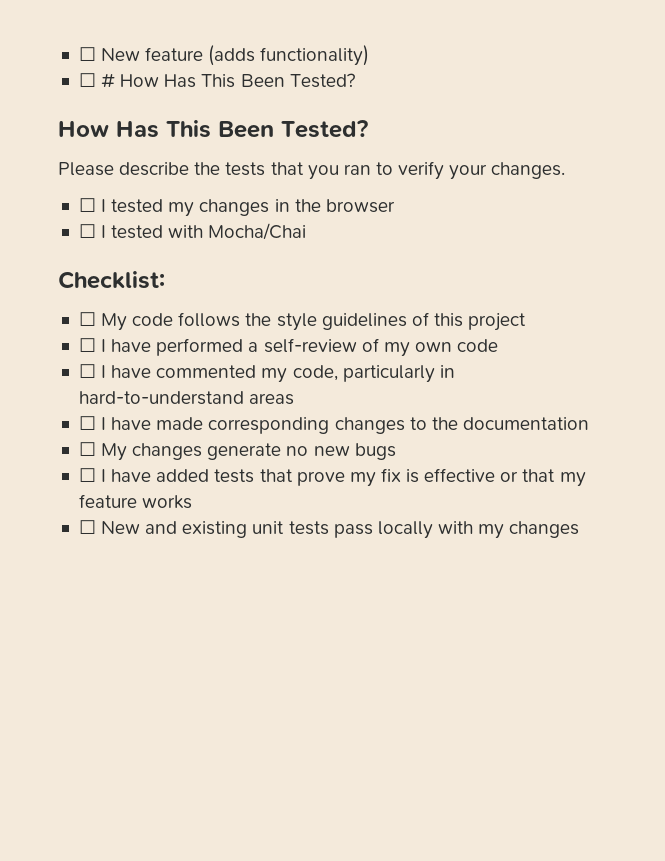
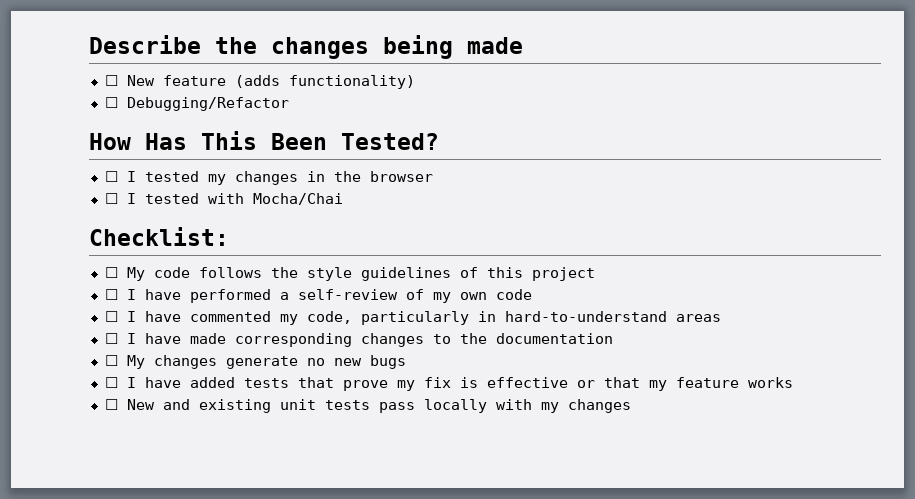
(78, 54) none -> [89,35,523,59] Describe the changes being made //
[101,73,355,88] [58,120,368,138] [58,161,566,180] # How Has This Been Tested? // How Has This Been Tested? // Please describe the tests that you ran to verify your changes. -> [126,97,289,111] [89,131,439,150] Debugging/Refactor // How Has This Been Tested?

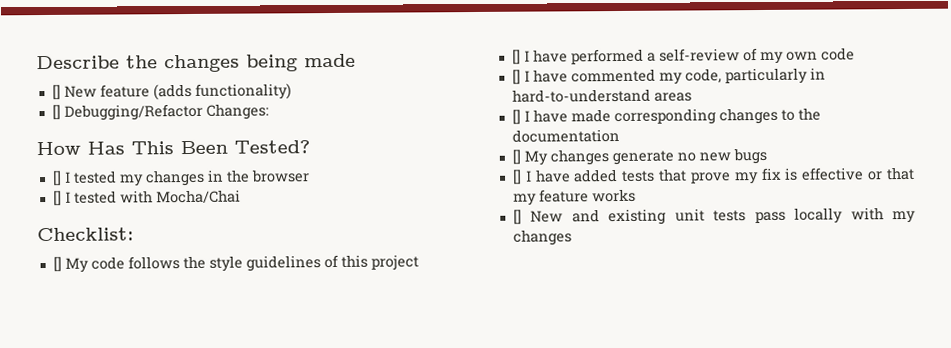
[104,75,118,86] ☐ -> [51,84,61,100] []
[104,97,118,108] ☐ -> [51,104,61,120] []
(289, 104) none -> [205,103,269,120] Changes:
[104,171,118,182] ☐ -> [51,170,62,186] []
[104,193,118,204] ☐ -> [52,190,62,206] []
[104,267,118,278] ☐ -> [52,256,62,272] []
[104,289,118,300] ☐ -> [511,49,521,65] []
[104,311,118,322] ☐ -> [511,69,521,85] []
[104,333,118,344] ☐ -> [511,109,521,125] []
[104,355,118,366] ☐ -> [511,149,521,165] []
[104,377,118,388] ☐ -> [511,169,522,185] []
[104,399,118,410] ☐ -> [512,209,522,225] []

